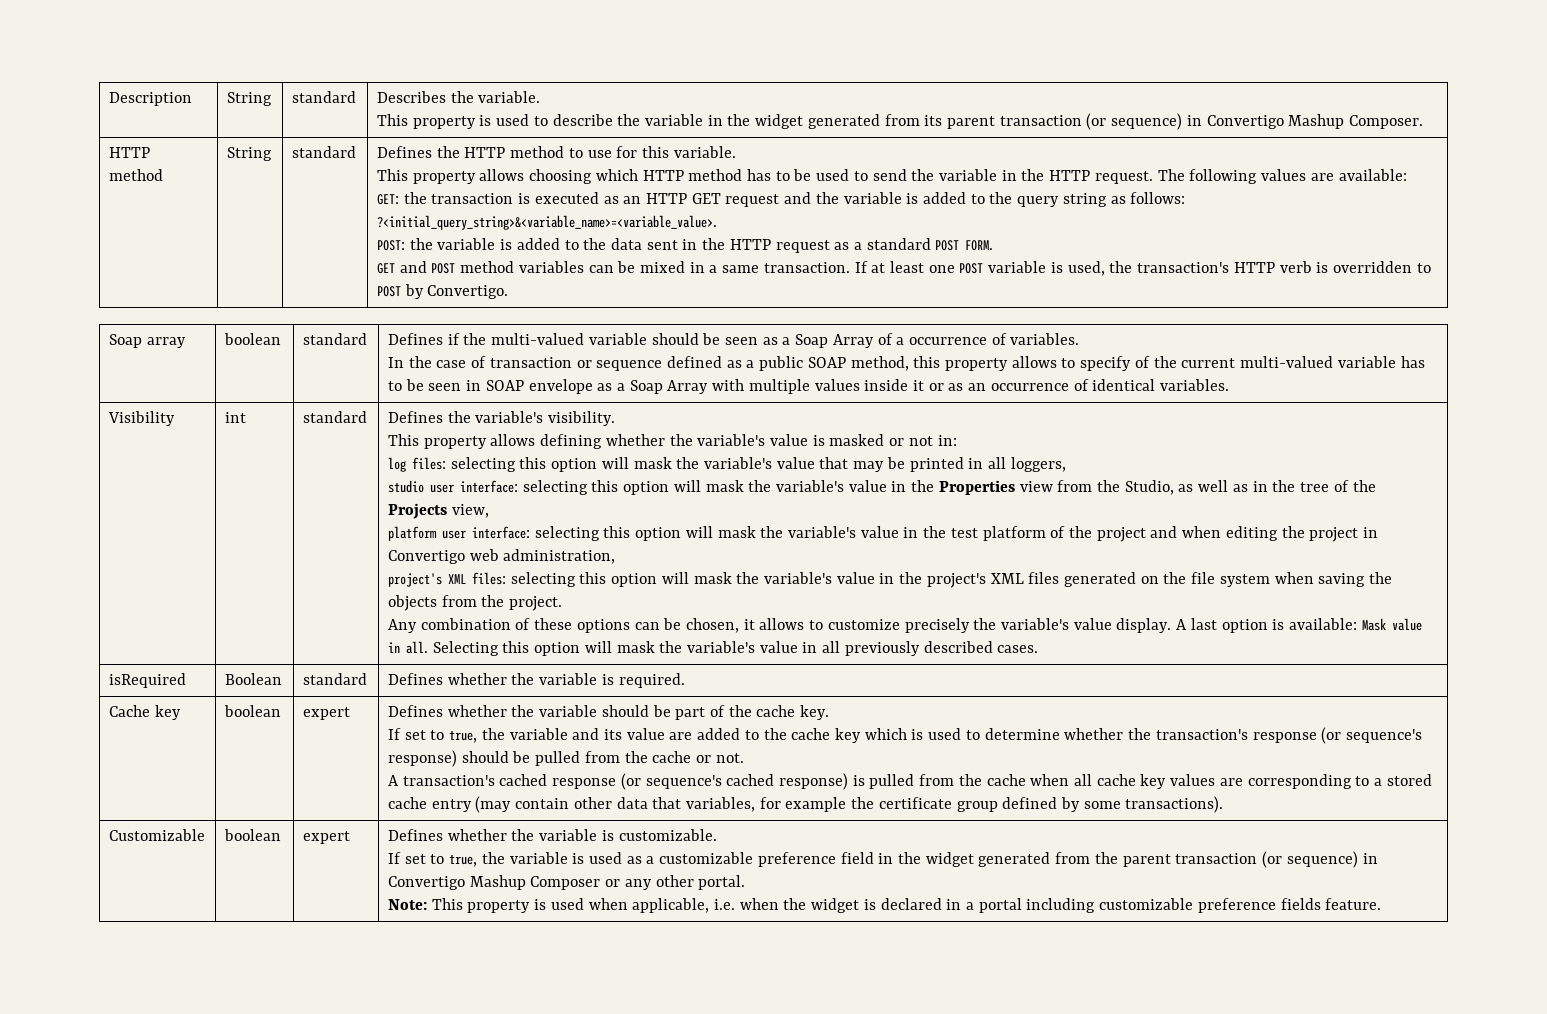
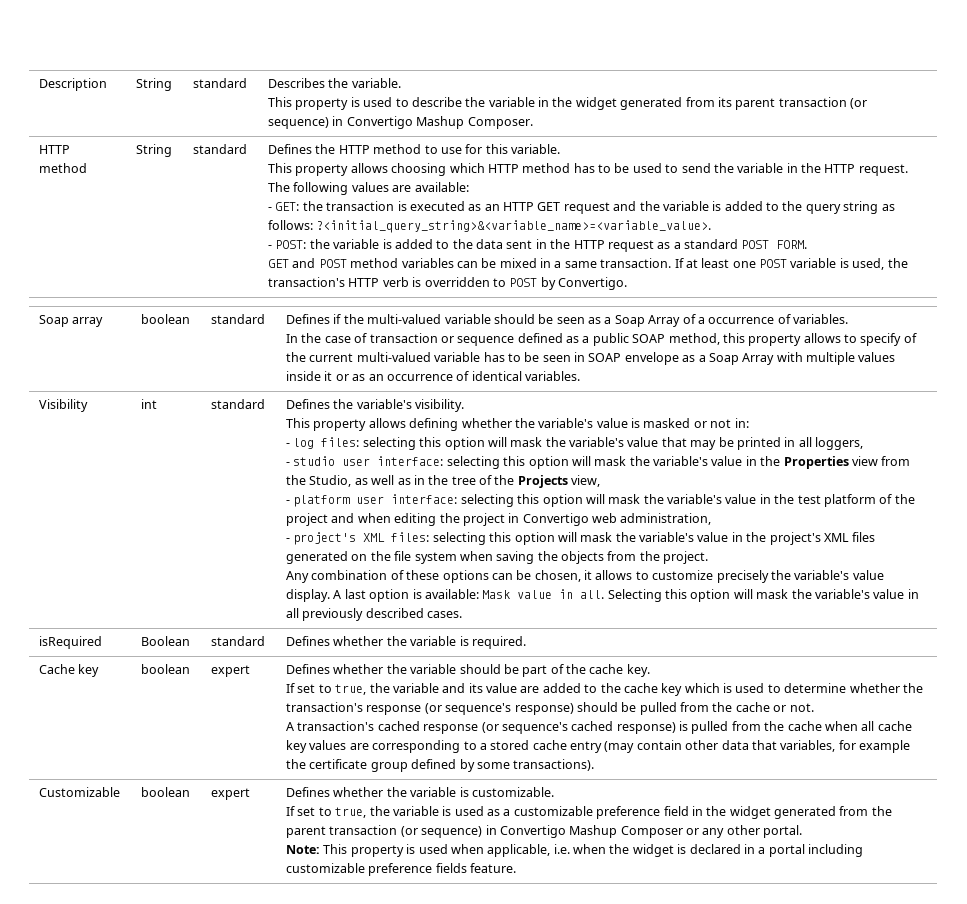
(1407, 175) none -> [268,207,273,211] -
(717, 222) none -> [268,245,273,249] -
(957, 440) none -> [286,443,291,447] -
(1066, 464) none -> [286,462,291,466] -
(489, 511) none -> [286,500,291,504] -
(616, 556) none -> [286,538,291,542] -

